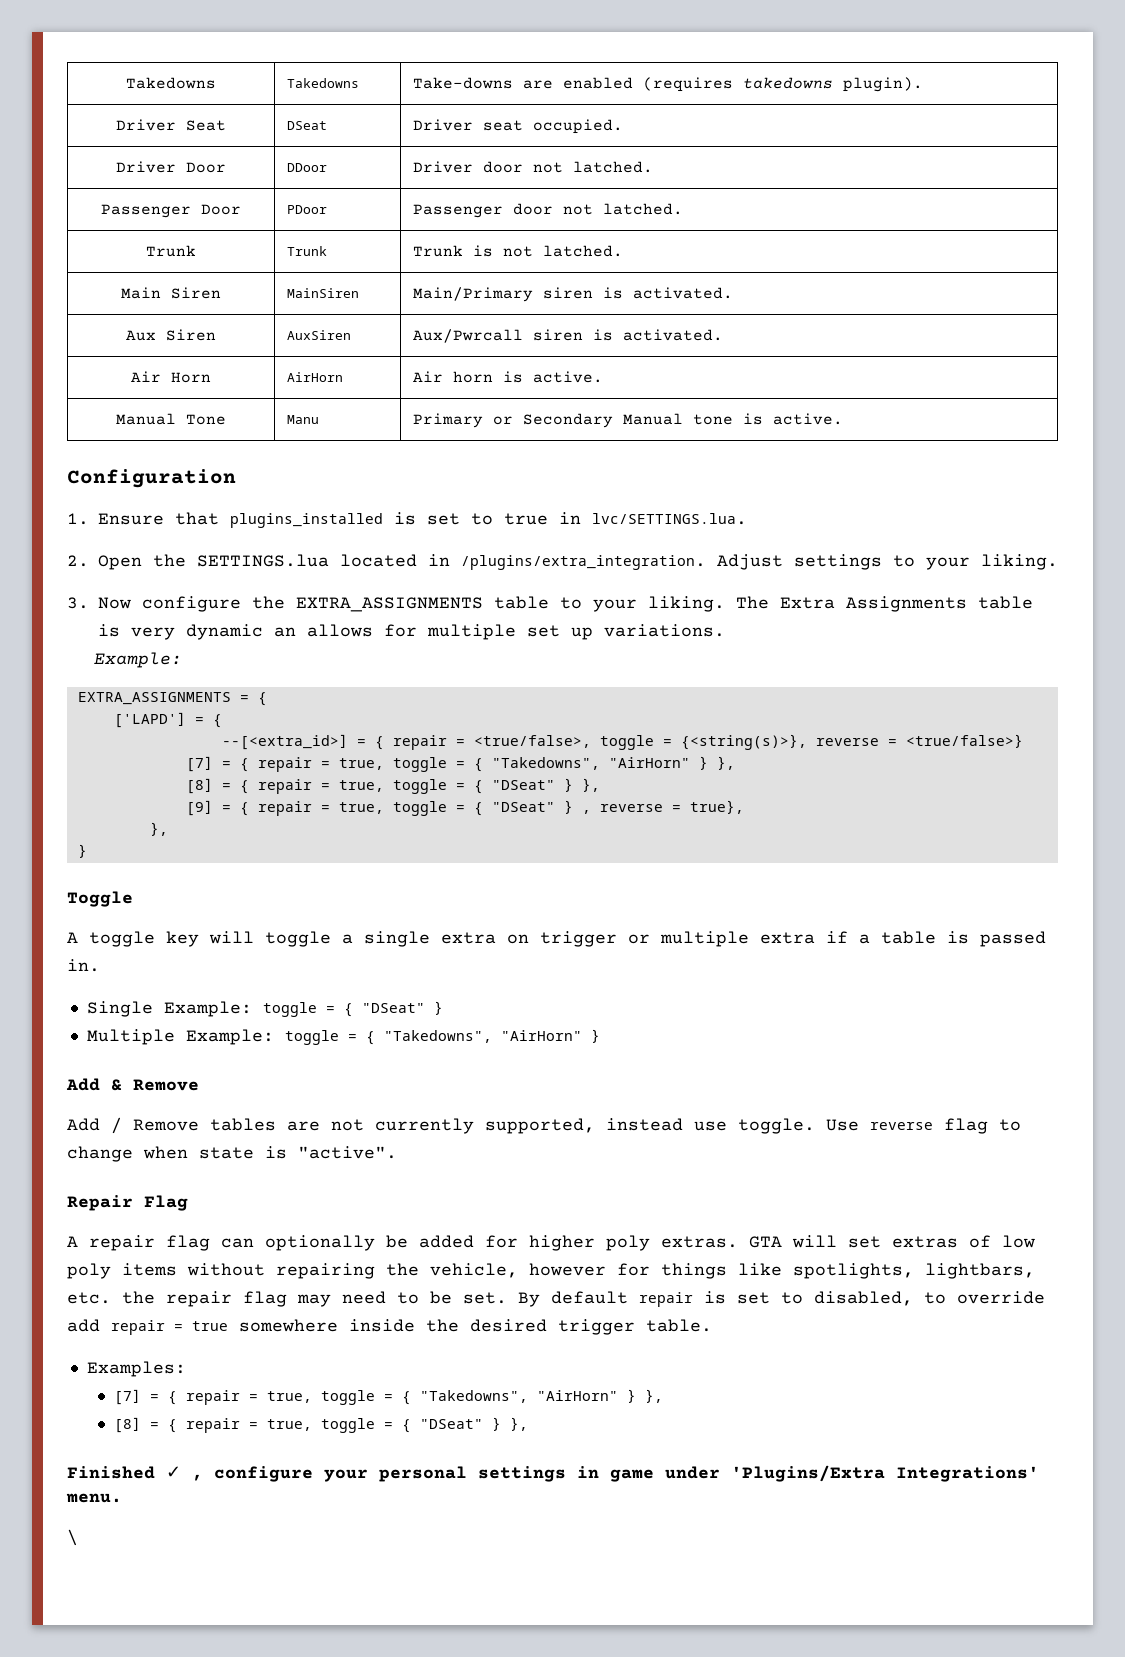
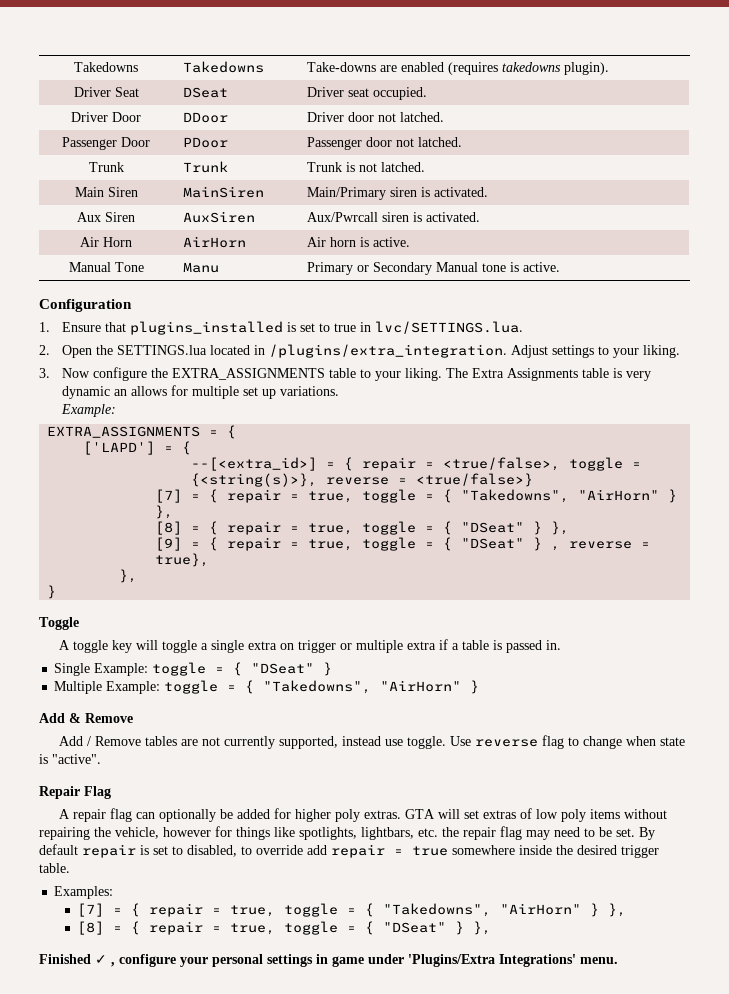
[67,1529,78,1546] // \ -> (618, 960) none

